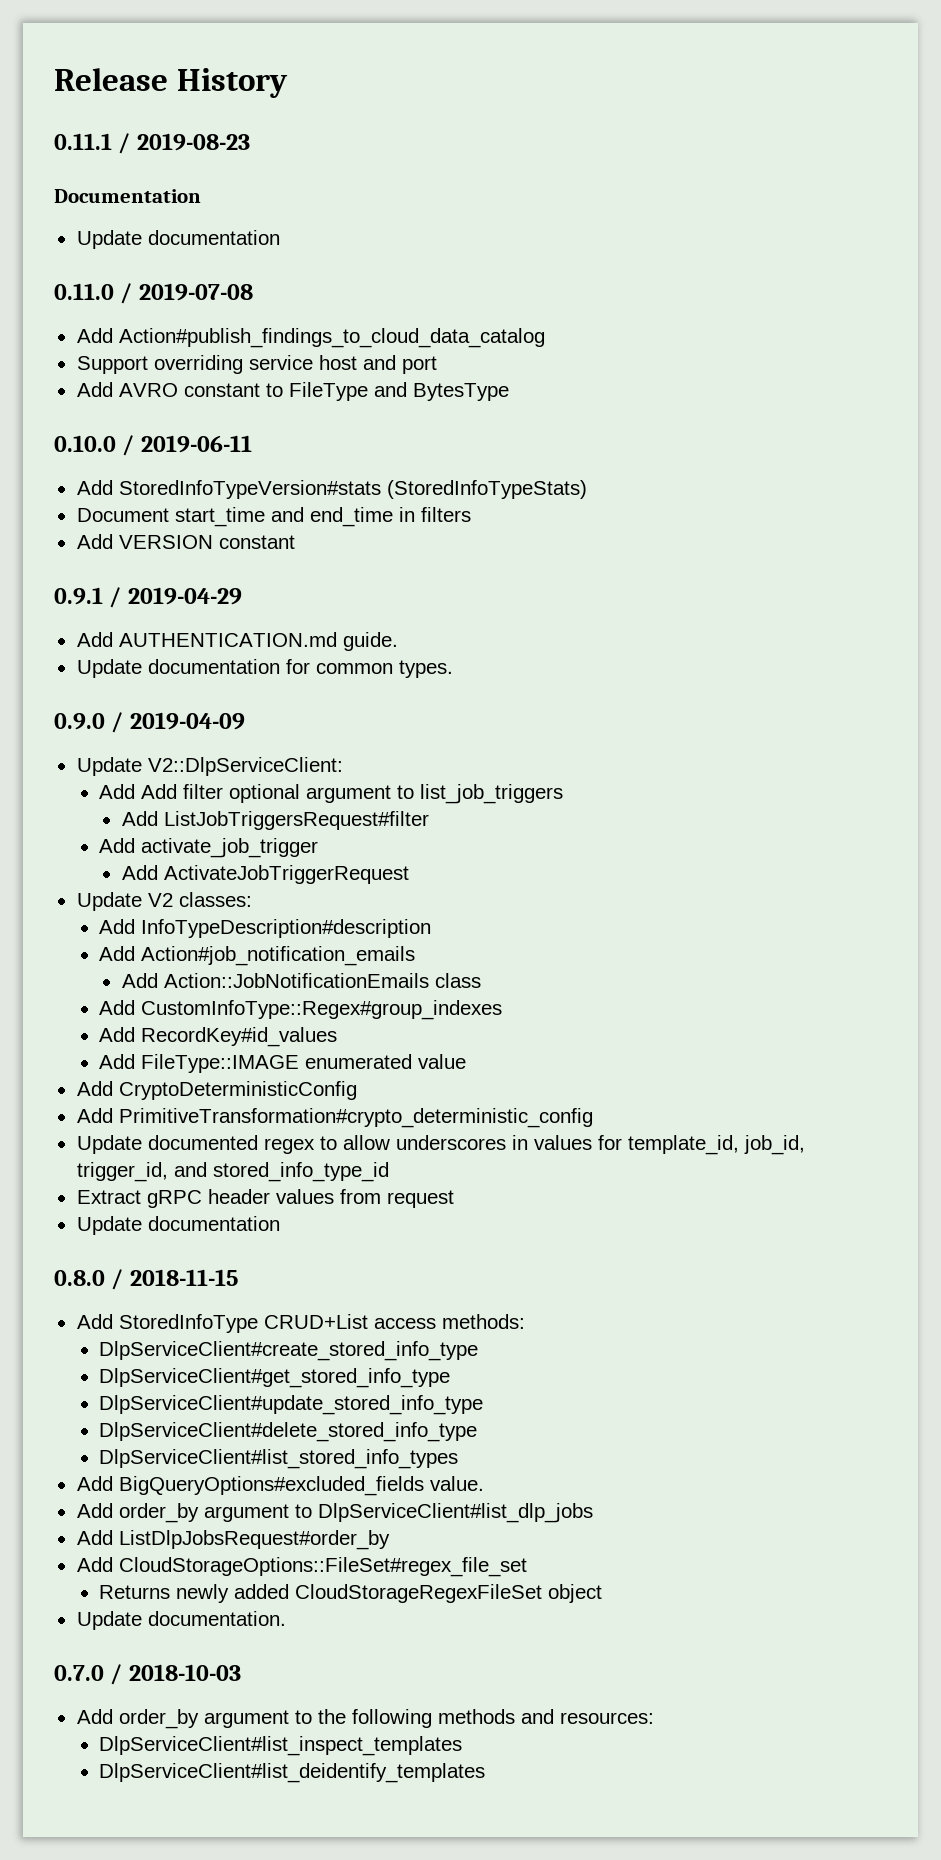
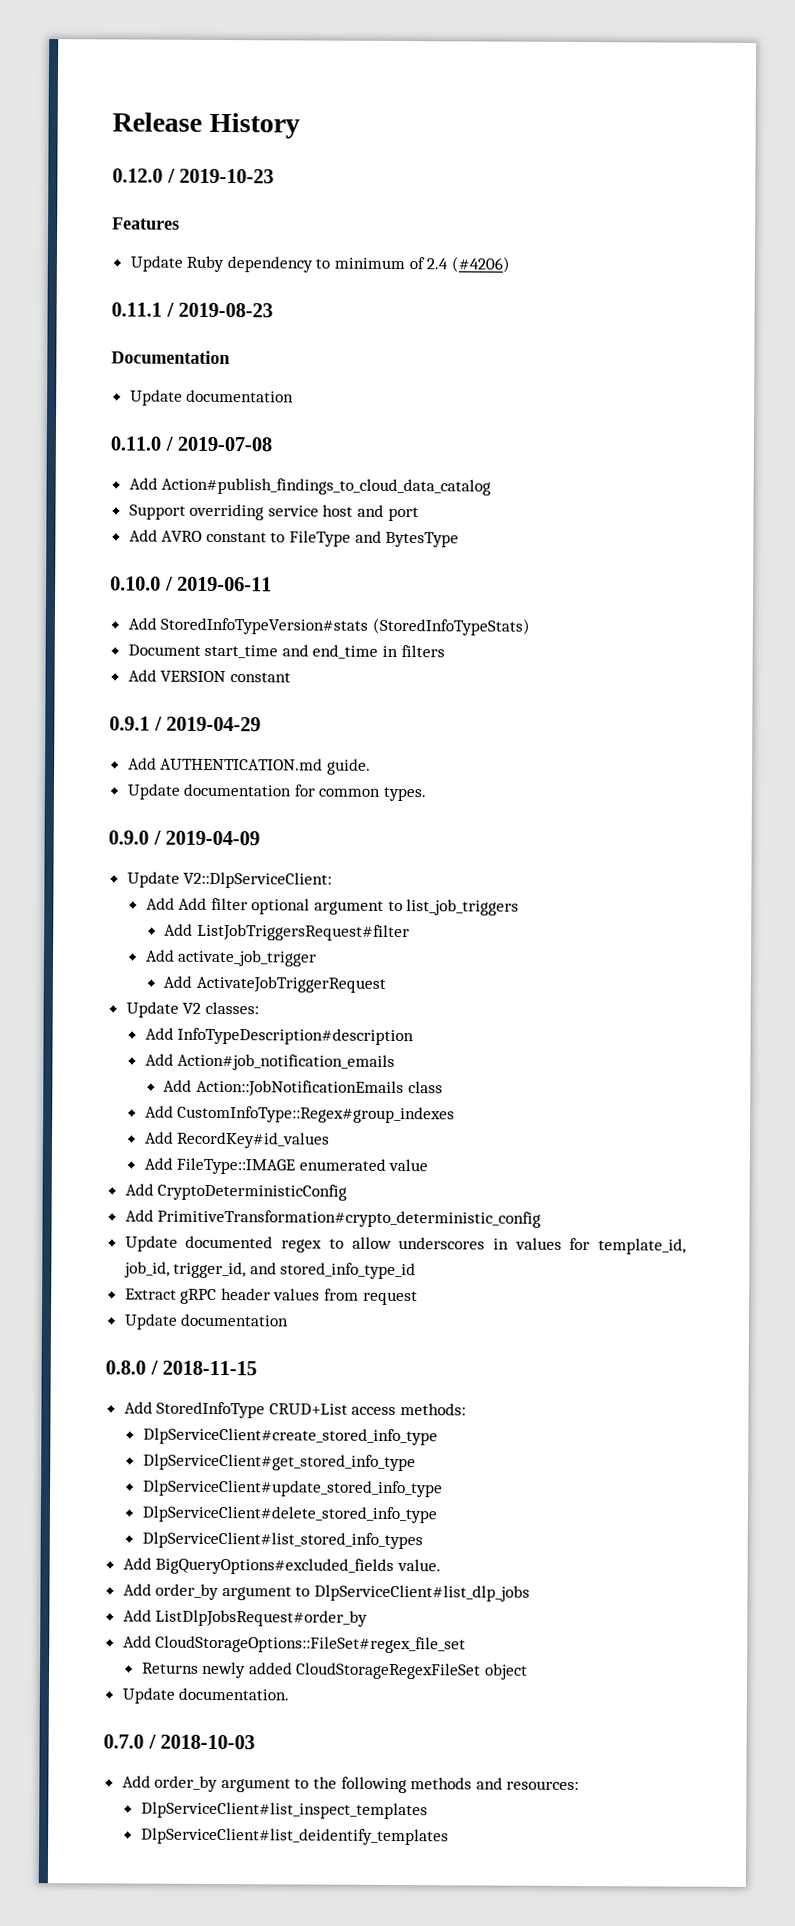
(288, 83) none -> [112,168,275,184] [112,217,180,230] [129,255,510,273] // 0.12.0 / 2019-10-23 // Features // Update Ruby dependency to minimum of 2.4 (#4206)

